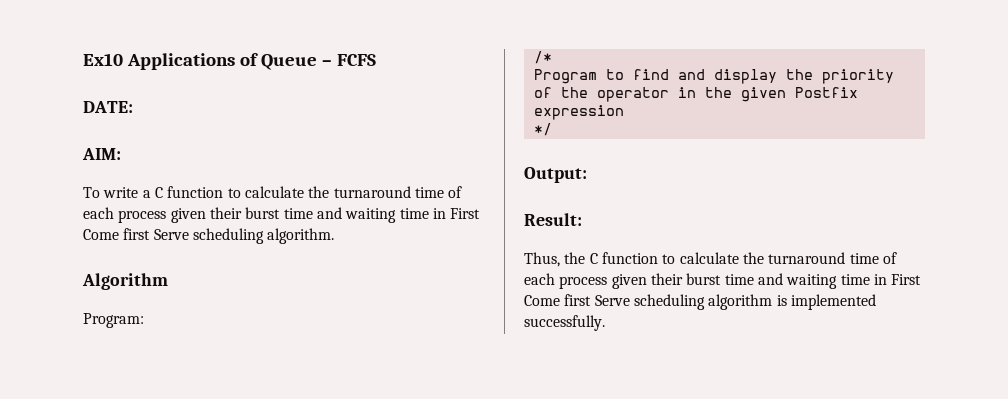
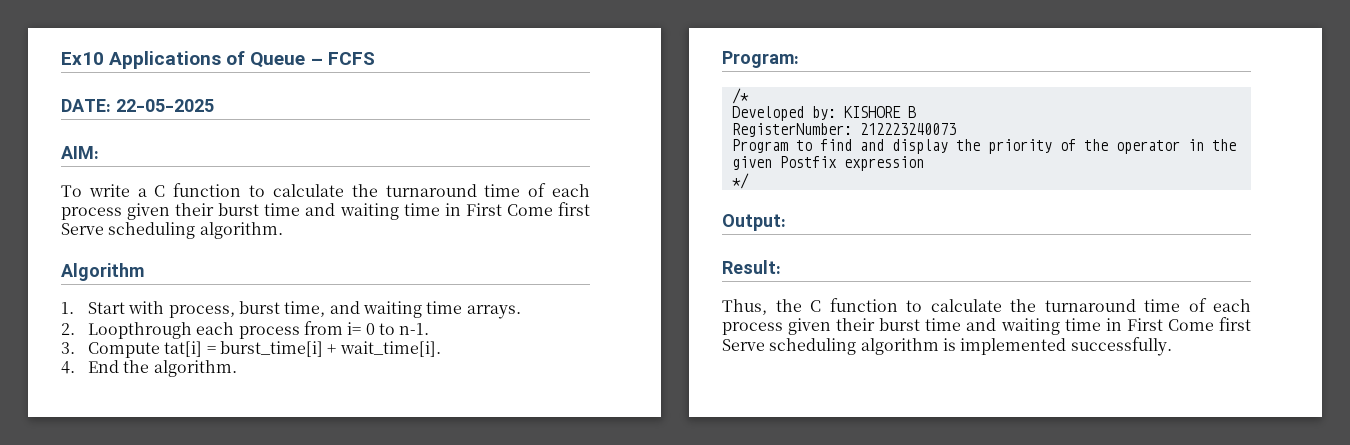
(133, 107) none -> [116,99,214,112] 22-05-2025
[83,313,144,328] [533,51,552,64] Program: // /* -> [61,301,521,319] [61,321,430,339] [61,341,441,358] [61,360,237,377] [722,51,799,68] [731,88,749,104] [731,106,916,121] [731,123,956,137] 1. Start with process, burst time, and waiting time arrays. // 2. Loopthrough each process from i= 0 to n-1. // 3. Compute tat[i] = burst_time[i] + wait_time[i]. // 4. End the algorithm. // Program: // /* // Developed by: KISHORE B // RegisterNumber: 212223240073

